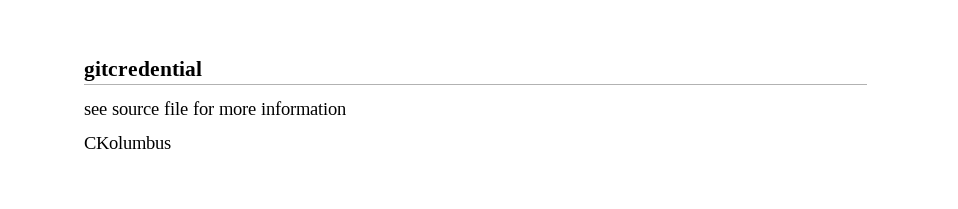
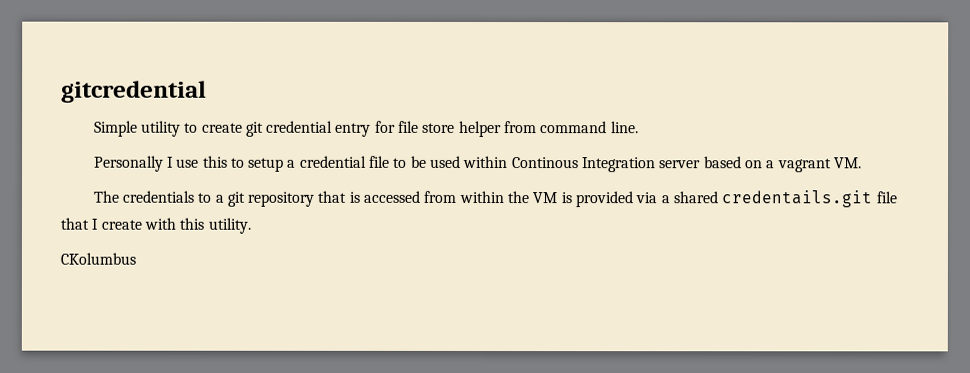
[84,101,346,115] see source file for more information -> [93,120,639,138] [93,155,862,173] [92,190,897,208] [60,217,251,234] Simple utility to create git credential entry for file store helper from command line. // Personally I use this to setup a credential file to be used within Continous Integration server based on a vagrant VM. // The credentials to a git repository that is accessed from within the VM is provided via a shared credentails.git file that I create with this utility.

